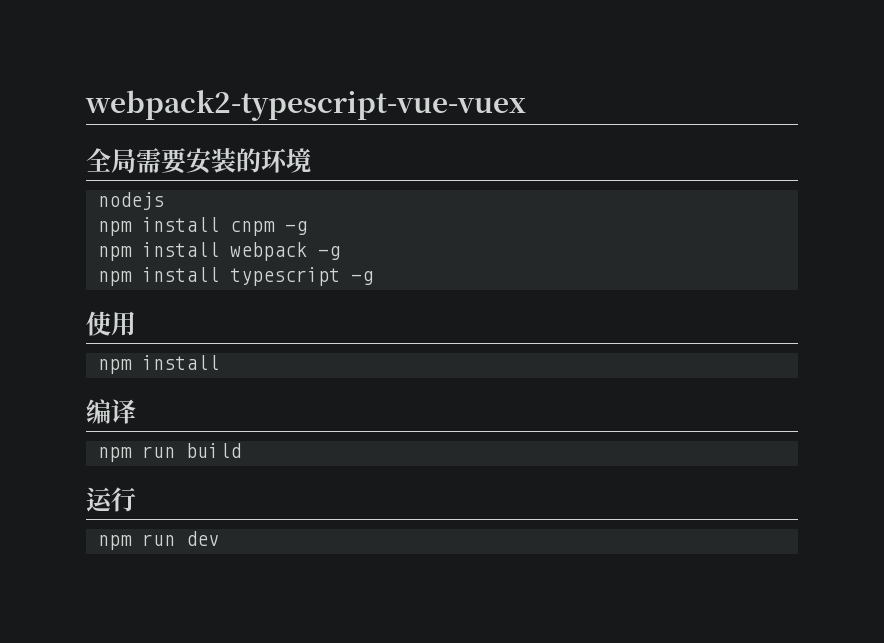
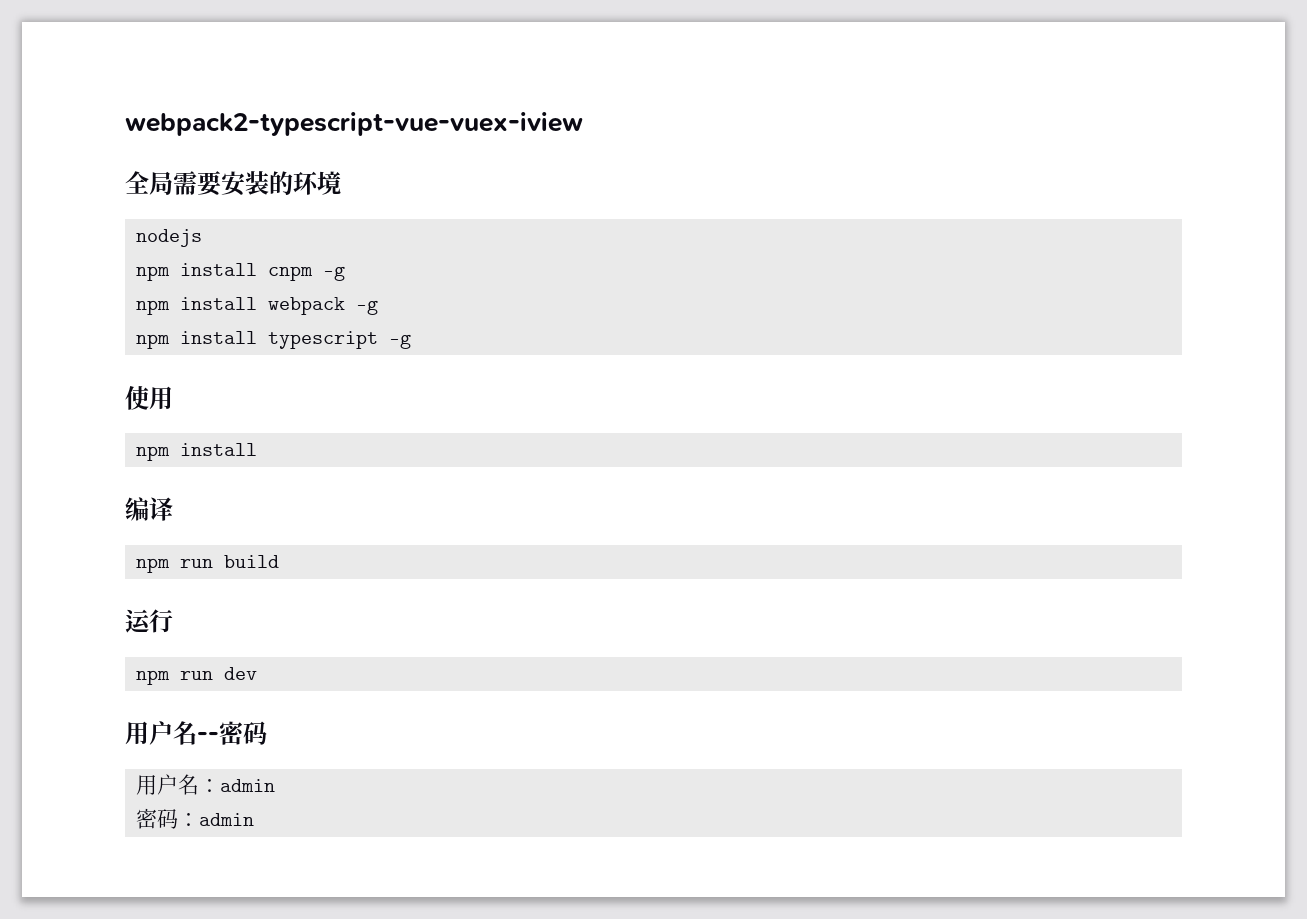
[85,90,526,121] webpack2-typescript-vue-vuex -> [125,112,583,136] webpack2-typescript-vue-vuex-iview
(219, 538) none -> [125,721,267,745] [136,774,276,795] [136,808,255,829] // 用户名--密码 // 用户名：admin // 密码：admin

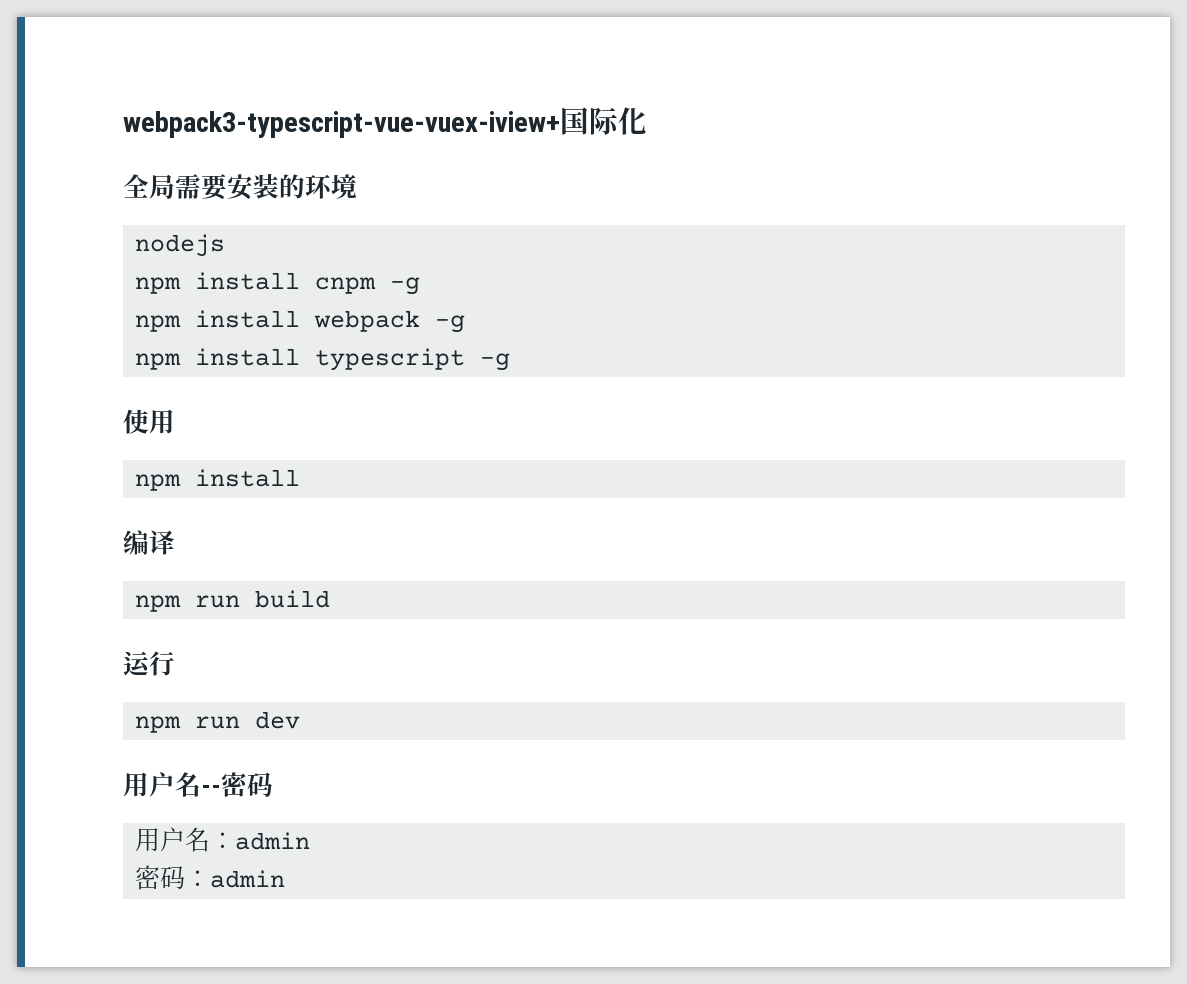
[125,112,583,136] webpack2-typescript-vue-vuex-iview -> [123,107,647,138] webpack3-typescript-vue-vuex-iview+国际化

